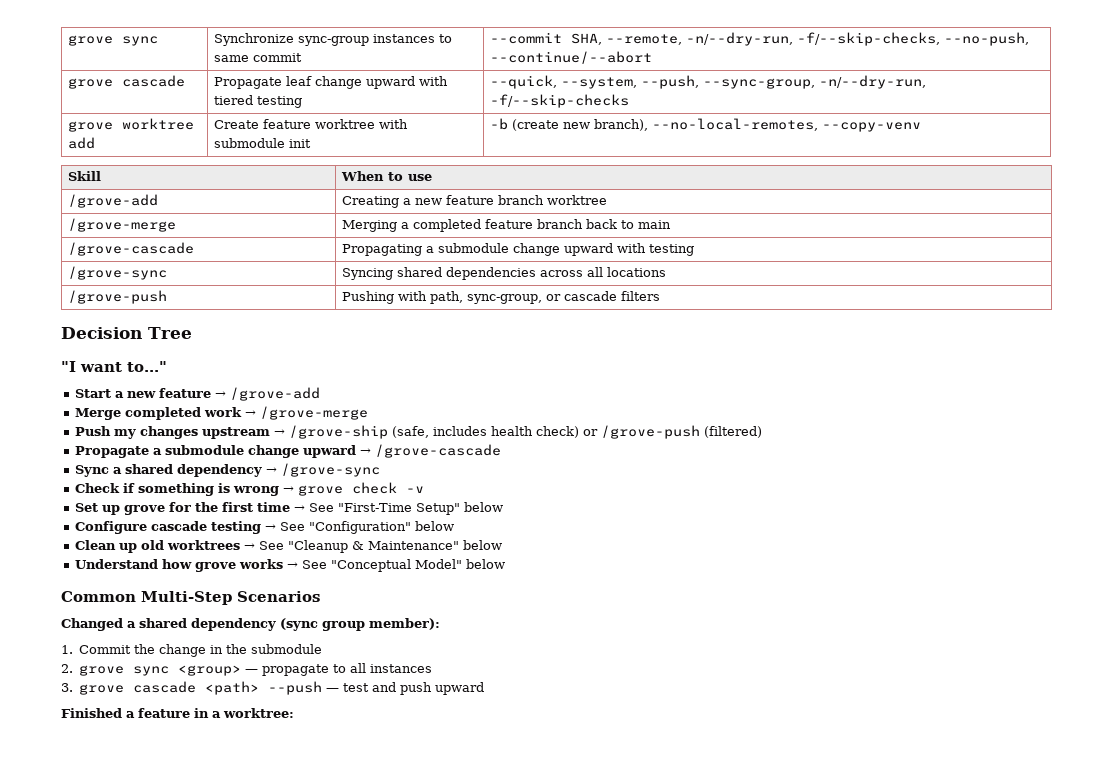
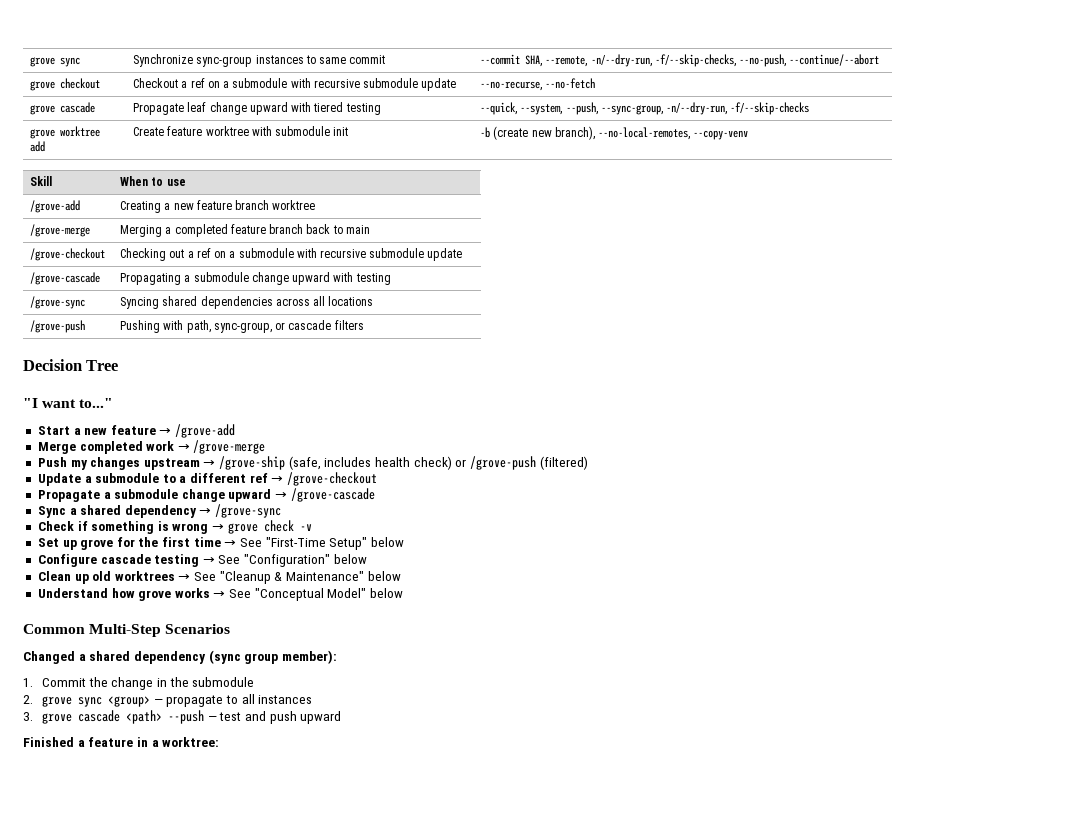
(653, 57) none -> [30,78,101,91] [133,78,457,91] [480,78,596,91] // grove checkout | Checkout a ref on a submodule with recursive submodule update | --no-recurse, --no-fetch
(672, 224) none -> [30,248,106,261] [120,248,463,261] // /grove-checkout | Checking out a ref on a submodule with recursive submodule update
(762, 432) none -> [37,472,378,486] // Update a submodule to a different ref → /grove-checkout

